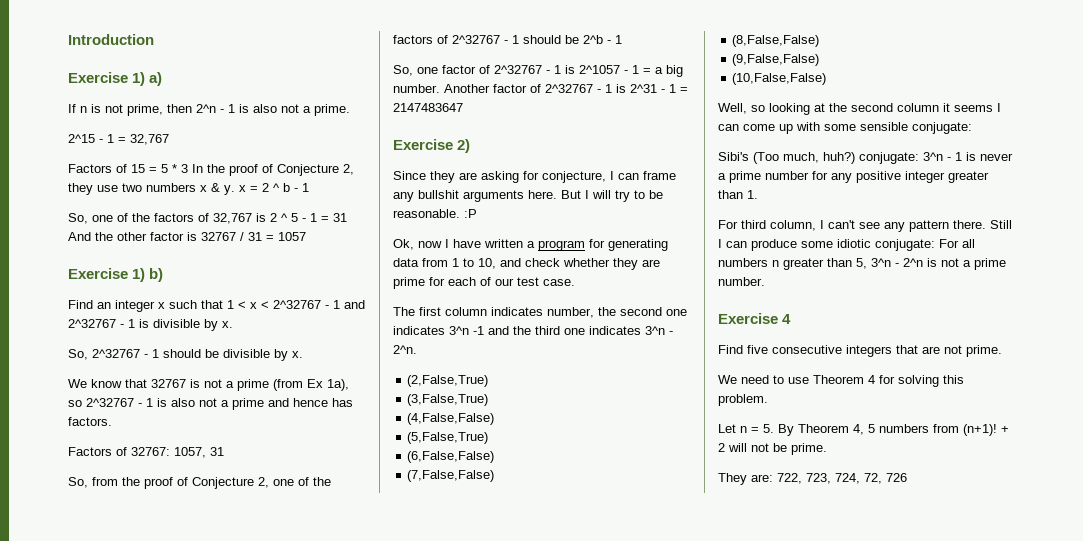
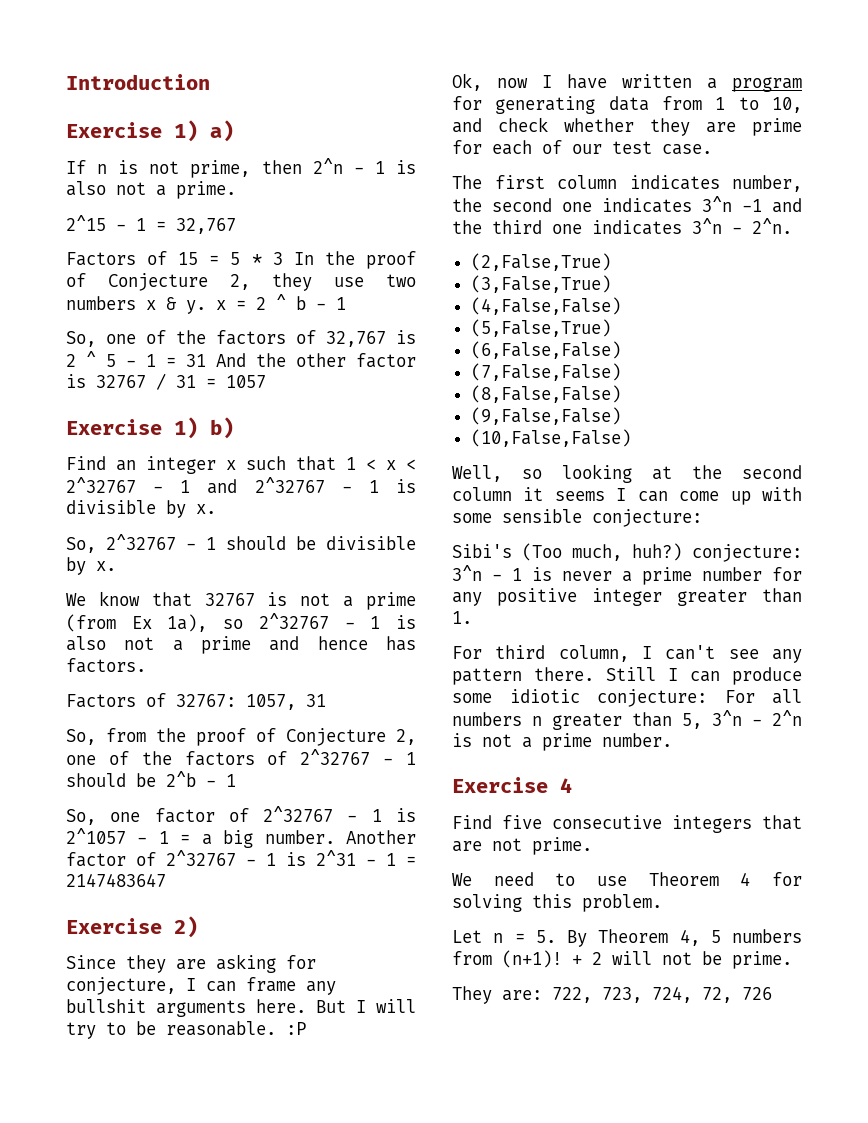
[912,122,972,134] conjugate: -> [592,509,702,527] conjecture:
[859,152,919,164] conjugate: -> [692,544,802,562] conjecture:
[875,239,935,251] conjugate: -> [597,689,707,707] conjecture:

